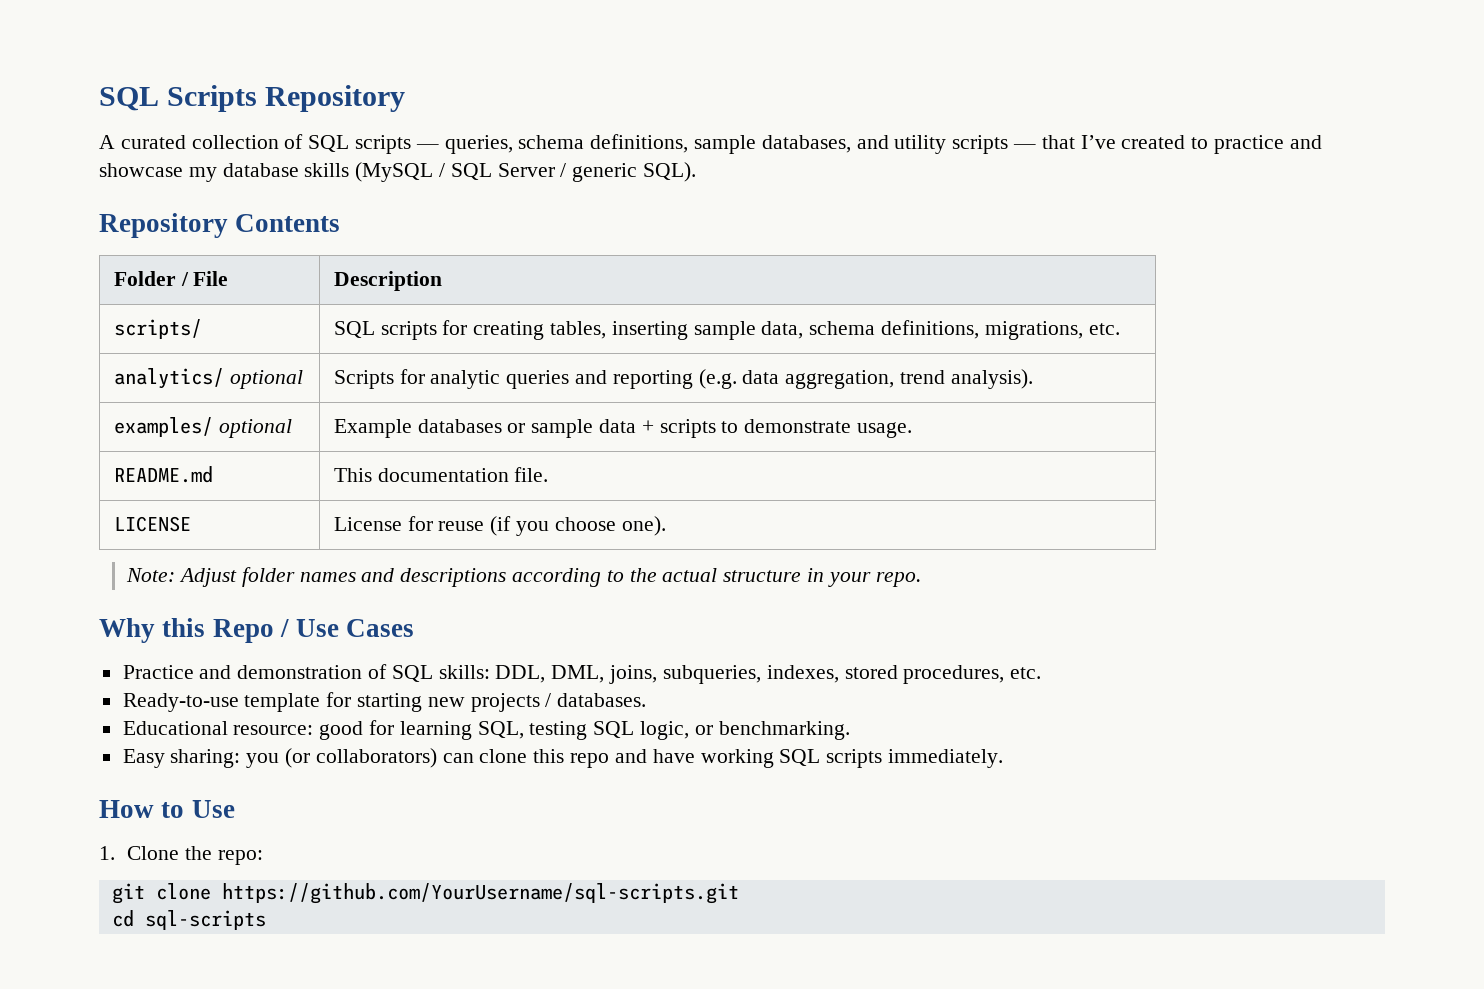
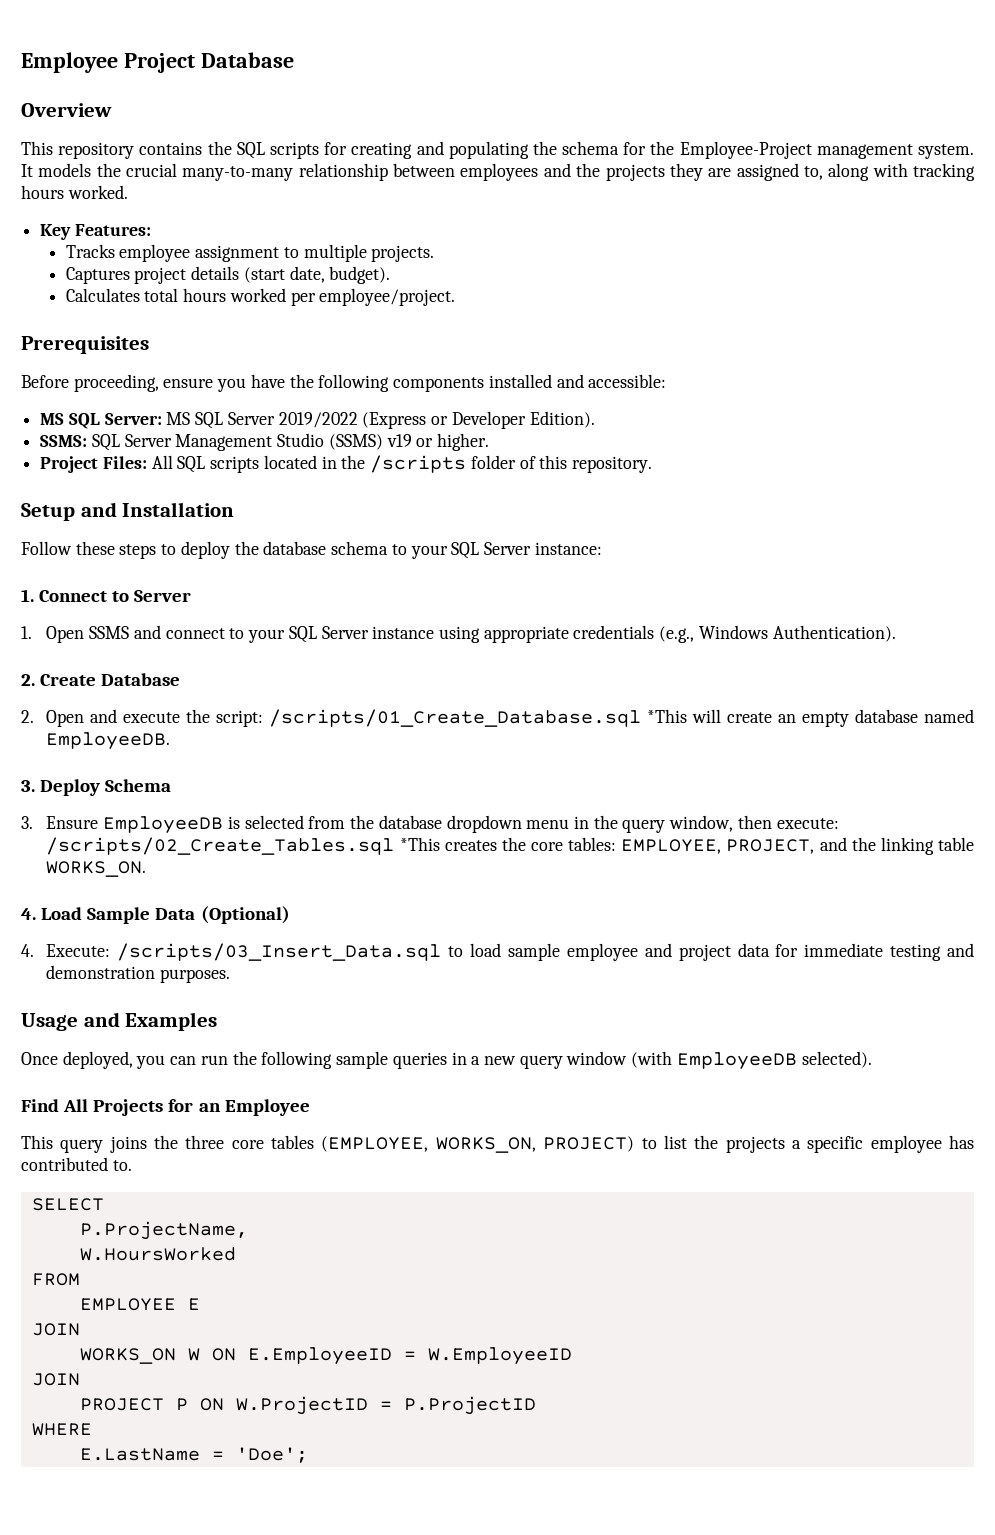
[99,85,406,112] [99,134,1322,154] [99,162,697,182] [99,213,341,238] [113,271,229,286] [333,271,442,291] [113,319,202,339] [333,320,1120,340] [113,368,303,389] [333,369,1033,389] [113,417,292,438] [333,419,912,438] [113,466,213,483] [333,467,549,482] [113,516,191,532] [333,516,666,536] [126,567,921,587] [99,618,415,643] [122,664,1042,684] [122,692,647,712] [122,720,850,740] [122,748,1003,768] [99,800,235,818] [99,846,263,865] [111,883,739,904] [111,910,266,930] SQL Scripts Repository // A curated collection of SQL scripts — queries, schema definitions, sample databases, and utility scripts — that I’ve created to practice and showcase my database skills (MySQL / SQL Server / generic SQL). // Repository Contents // Folder / File | Description // scripts/ | SQL scripts for creating tables, inserting sample data, schema definitions, migrations, etc. // analytics/ optional | Scripts for analytic queries and reporting (e.g. data aggregation, trend analysis). // examples/ optional | Example databases or sample data + scripts to demonstrate usage. // README.md | This documentation file. // LICENSE | License for reuse (if you choose one). // Note: Adjust folder names and descriptions according to the actual structure in your repo. // Why this Repo / Use Cases // Practice and demonstration of SQL skills: DDL, DML, joins, subqueries, indexes, stored procedures, etc. // Ready-to-use template for starting new projects / databases. // Educational resource: good for learning SQL, testing SQL logic, or benchmarking. // Easy sharing: you (or collaborators) can clone this repo and have working SQL scripts immediately. // How to Use // 1. Clone the repo: // git clone https://github.com/YourUsername/sql-scripts.git // cd sql-scripts -> [21,52,294,73] [21,103,112,117] [21,141,974,159] [21,163,976,181] [21,185,128,199] [40,224,151,240] [65,244,435,262] [65,266,391,284] [65,288,456,306] [21,336,149,354] [21,374,667,392] [40,411,595,429] [40,433,490,451] [40,455,652,473] [21,502,235,521] [21,541,602,559] [21,589,192,602] [21,625,896,643] [21,673,181,686] [21,709,974,727] [46,732,171,750] [21,779,172,796] [21,815,839,834] [46,837,974,855] [46,861,147,877] [21,906,290,924] [21,943,975,961] [46,965,231,983] [21,1012,218,1031] [21,1051,872,1070] [21,1099,310,1116] [21,1135,975,1153] [21,1157,132,1171] [31,1198,104,1211] [79,1221,248,1240] [79,1247,236,1261] [31,1273,80,1286] [79,1298,200,1311] [31,1323,80,1336] [79,1347,572,1365] [31,1373,80,1386] [79,1396,536,1415] [31,1423,92,1436] [79,1447,308,1463] Employee Project Database // Overview // This repository contains the SQL scripts for creating and populating the schema for the Employee-Project management system. It models the crucial many-to-many relationship between employees and the projects they are assigned to, along with tracking hours worked. // Key Features: // Tracks employee assignment to multiple projects. // Captures project details (start date, budget). // Calculates total hours worked per employee/project. // Prerequisites // Before proceeding, ensure you have the following components installed and accessible: // MS SQL Server: MS SQL Server 2019/2022 (Express or Developer Edition). // SSMS: SQL Server Management Studio (SSMS) v19 or higher. // Project Files: All SQL scripts located in the /scripts folder of this repository. // Setup and Installation // Follow these steps to deploy the database schema to your SQL Server instance: // 1. Connect to Server // 1. Open SSMS and connect to your SQL Server instance using appropriate credentials (e.g., Windows Authentication). // 2. Create Database // 2. Open and execute the script: /scripts/01_Create_Database.sql *This will create an empty database named EmployeeDB. // 3. Deploy Schema // 3. Ensure EmployeeDB is selected from the database dropdown menu in the query window, then execute: /scripts/02_Create_Tables.sql *This creates the core tables: EMPLOYEE, PROJECT, and the linking table WORKS_ON. // 4. Load Sample Data (Optional) // 4. Execute: /scripts/03_Insert_Data.sql to load sample employee and project data for immediate testing and demonstration purposes. // Usage and Examples // Once deployed, you can run the following sample queries in a new query window (with EmployeeDB selected). // Find All Projects for an Employee // This query joins the three core tables (EMPLOYEE, WORKS_ON, PROJECT) to list the projects a specific employee has contributed to. // SELECT // P.ProjectName, // W.HoursWorked // FROM // EMPLOYEE E // JOIN // WORKS_ON W ON E.EmployeeID = W.EmployeeID // JOIN // PROJECT P ON W.ProjectID = P.ProjectID // WHERE // E.LastName = 'Doe';

